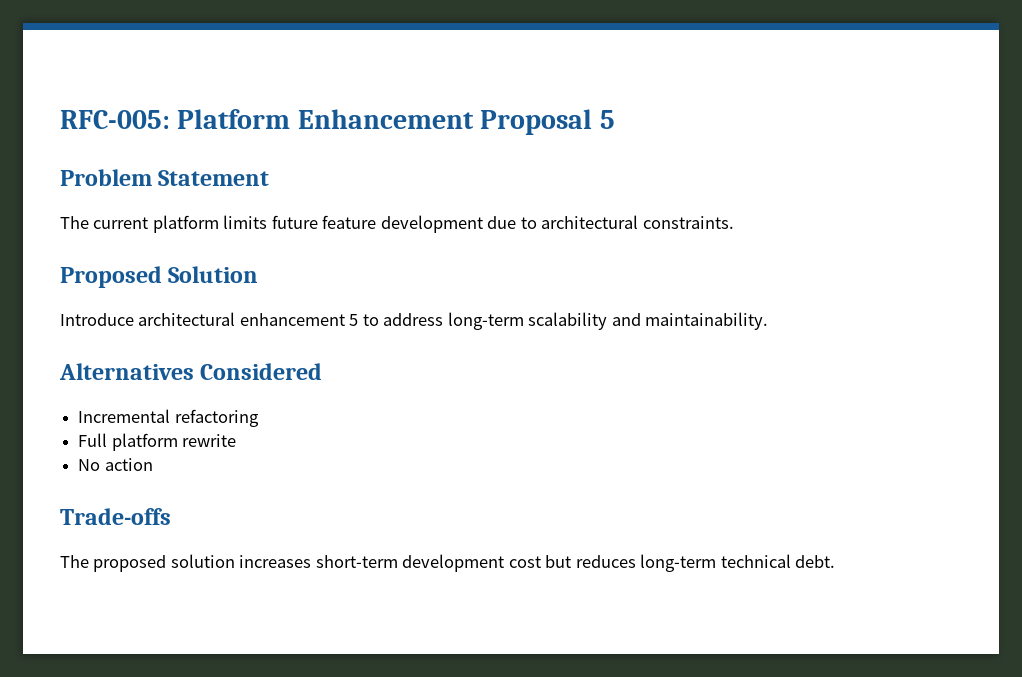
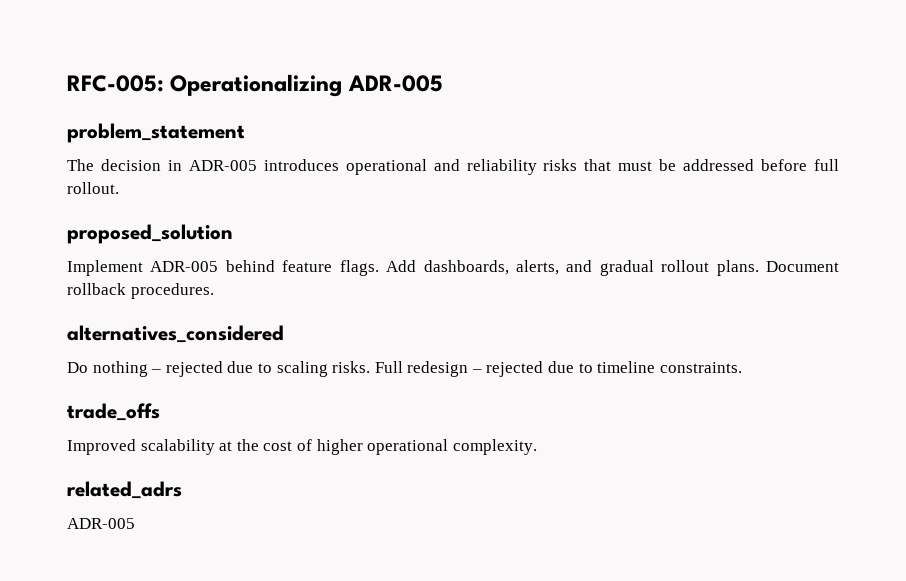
[177,109,615,135] [60,169,270,186] [60,215,734,233] [60,266,259,288] [60,312,769,330] [59,363,323,380] [78,409,259,427] [78,433,237,451] [78,458,153,471] [60,508,171,525] [60,554,836,572] Platform Enhancement Proposal 5 // Problem Statement // The current platform limits future feature development due to architectural constraints. // Proposed Solution // Introduce architectural enhancement 5 to address long-term scalability and maintainability. // Alternatives Considered // Incremental refactoring // Full platform rewrite // No action // Trade-offs // The proposed solution increases short-term development cost but reduces long-term technical debt. -> [170,74,443,97] [67,123,245,143] [67,159,840,175] [67,182,119,194] [67,224,233,244] [67,260,839,276] [67,283,214,299] [67,325,284,343] [67,361,742,377] [67,403,160,421] [67,439,537,455] [67,481,182,499] [67,518,135,529] Operationalizing ADR-005 // problem_statement // The decision in ADR-005 introduces operational and reliability risks that must be addressed before full rollout. // proposed_solution // Implement ADR-005 behind feature flags. Add dashboards, alerts, and gradual rollout plans. Document rollback procedures. // alternatives_considered // Do nothing – rejected due to scaling risks. Full redesign – rejected due to timeline constraints. // trade_offs // Improved scalability at the cost of higher operational complexity. // related_adrs // ADR-005

